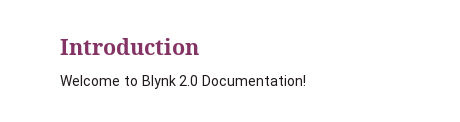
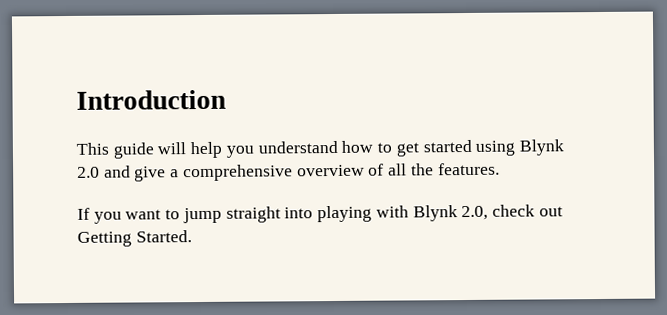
[60,75,307,89] Welcome to Blynk 2.0 Documentation! -> [76,139,564,159] [77,162,500,182] [77,204,563,224] [77,230,192,247] This guide will help you understand how to get started using Blynk 2.0 and give a comprehensive overview of all the features. // If you want to jump straight into playing with Blynk 2.0, check out Getting Started.

